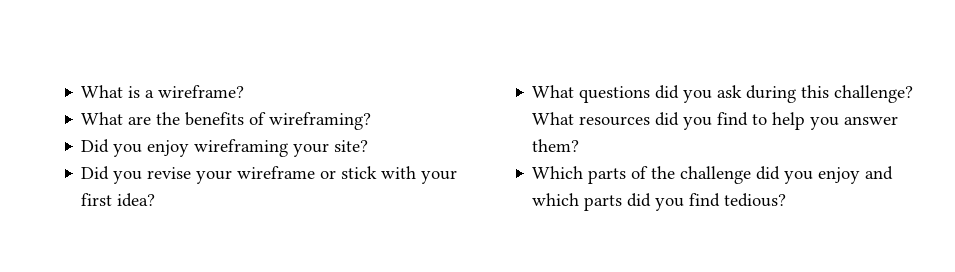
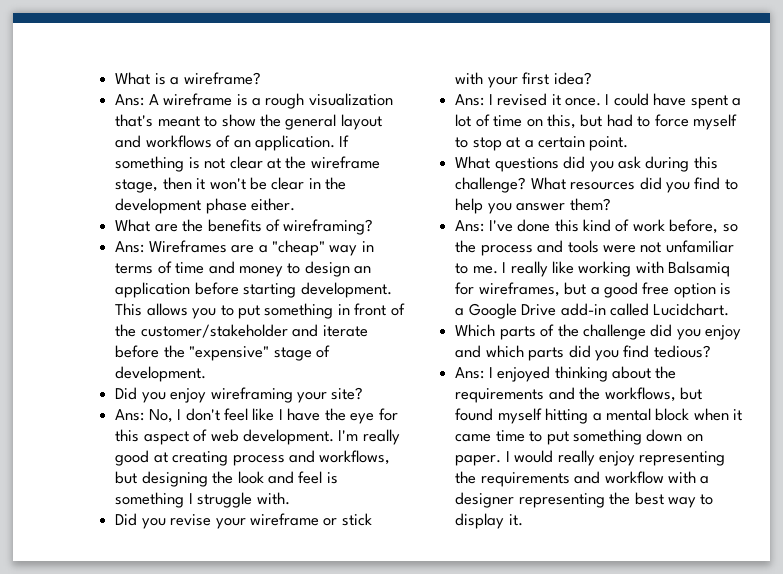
(245, 91) none -> [115,93,393,109] [115,114,382,130] [115,135,350,151] [115,156,380,172] [115,177,347,193] [115,198,296,214] // Ans: A wireframe is a rough visualization that's meant to show the general layout and workflows of an application. If something is not clear at the wireframe stage, then it won't be clear in the development phase either.
(372, 121) none -> [115,240,374,256] [115,261,372,277] [115,282,392,298] [115,303,405,319] [115,324,368,338] [115,345,330,361] [115,366,207,382] // Ans: Wireframes are a "cheap" way in terms of time and money to design an application before starting development. This allows you to put something in front of the customer/stakeholder and iterate before the "expensive" stage of development.
(369, 146) none -> [115,408,398,424] [115,429,400,445] [115,450,391,466] [115,471,338,487] [115,492,290,508] // Ans: No, I don't feel like I have the eye for this aspect of web development. I'm really good at creating process and workflows, but designing the look and feel is something I struggle with.
(156, 200) none -> [455,93,742,109] [455,114,738,130] [455,136,629,151] // Ans: I revised it once. I could have spent a lot of time on this, but had to force myself to stop at a certain point.
(580, 145) none -> [455,219,738,234] [455,240,734,256] [455,261,731,277] [455,282,732,298] [455,303,730,319] // Ans: I've done this kind of work before, so the process and tools were not unfamiliar to me. I really like working with Balsamiq for wireframes, but a good free option is a Google Drive add-in called Lucidchart.
(787, 200) none -> [455,366,677,382] [455,387,702,403] [455,408,743,424] [455,429,703,445] [455,450,726,466] [455,471,710,487] [455,492,714,508] [455,513,523,529] // Ans: I enjoyed thinking about the requirements and the workflows, but found myself hitting a mental block when it came time to put something down on paper. I would really enjoy representing the requirements and workflow with a designer representing the best way to display it.

